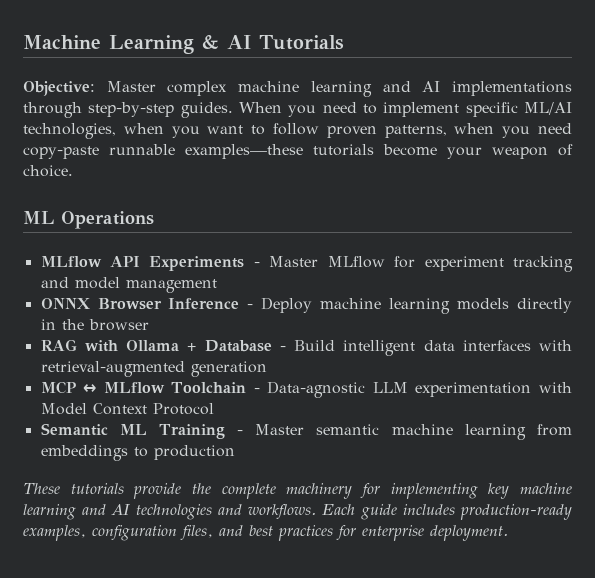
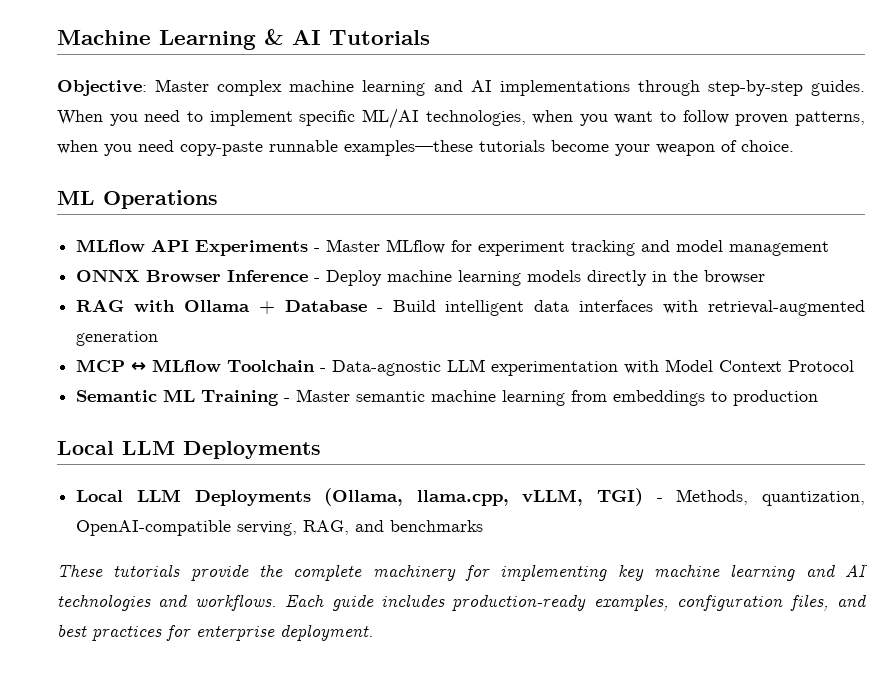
(235, 452) none -> [57,441,321,459] [76,488,866,506] [76,520,484,536] // Local LLM Deployments // Local LLM Deployments (Ollama, llama.cpp, vLLM, TGI) - Methods, quantization, OpenAI-compatible serving, RAG, and benchmarks

